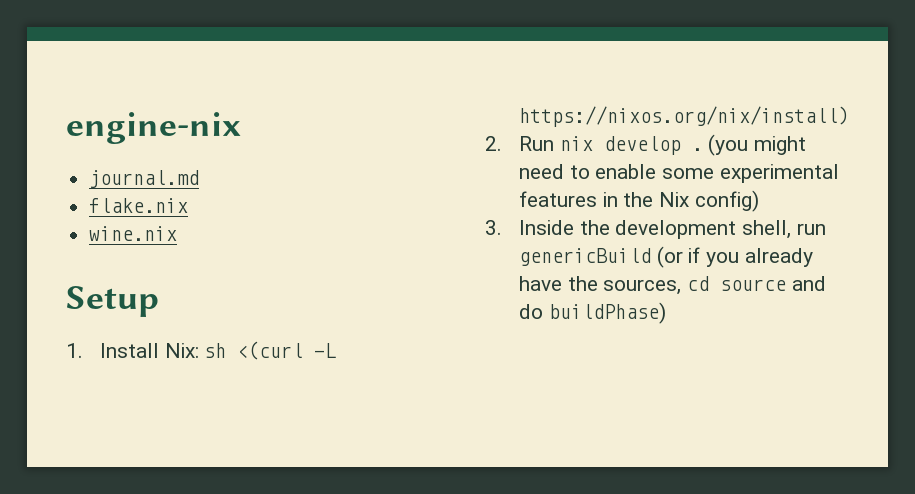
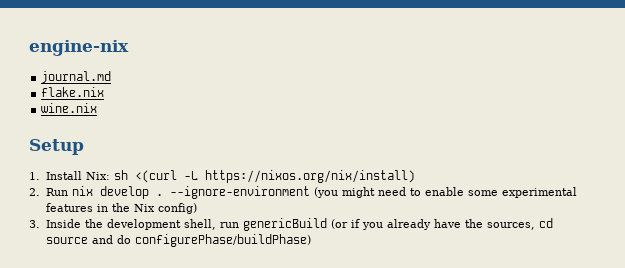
(703, 149) none -> [169,186,310,199] --ignore-environment
[548,302,666,324] buildPhase) -> [134,234,311,247] configurePhase/buildPhase)

